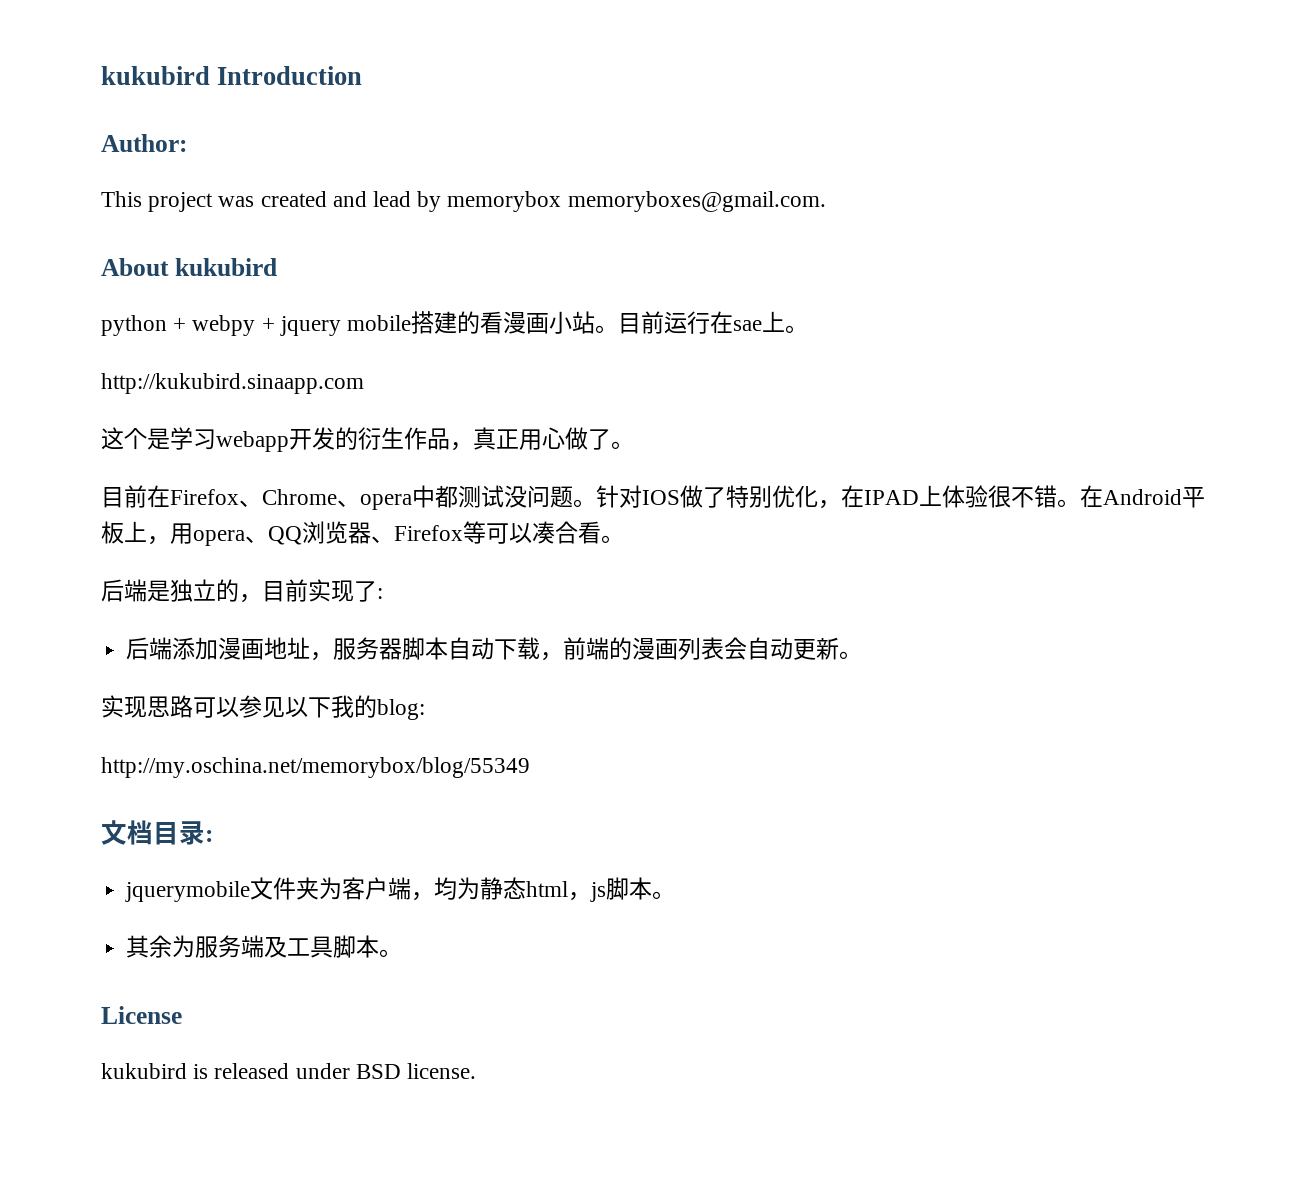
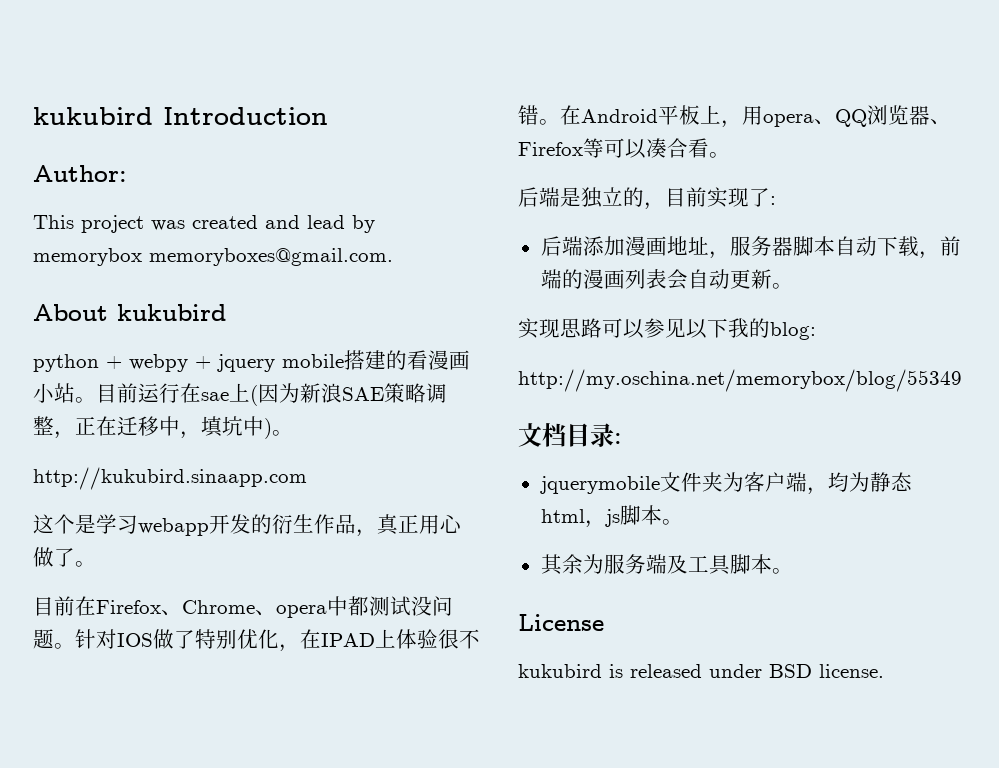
(786, 321) none -> [250,383,447,406] [33,416,272,439] (因为新浪SAE策略调整，正在迁移中，填坑中)

